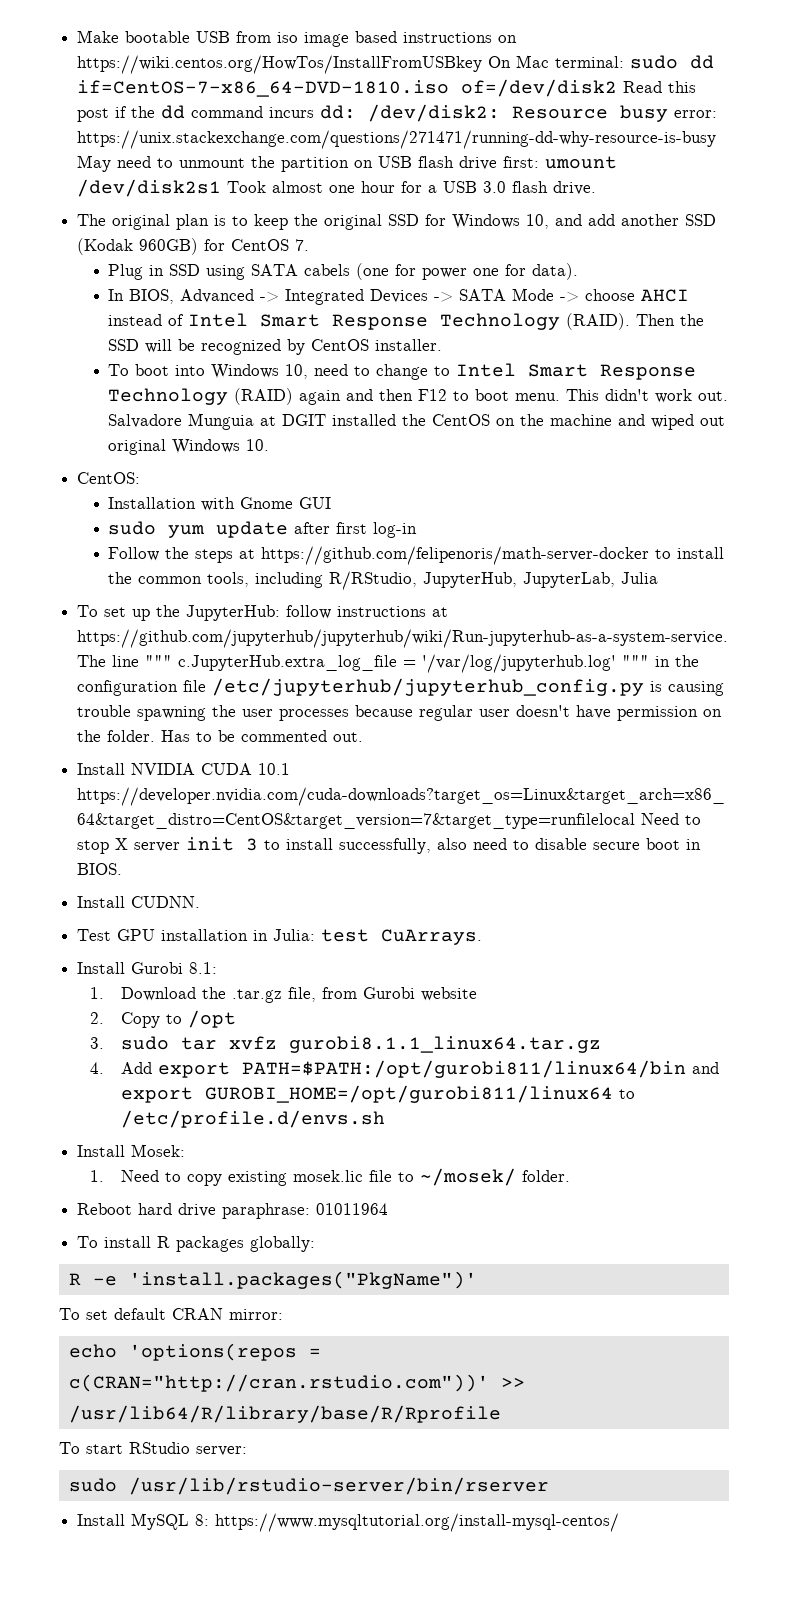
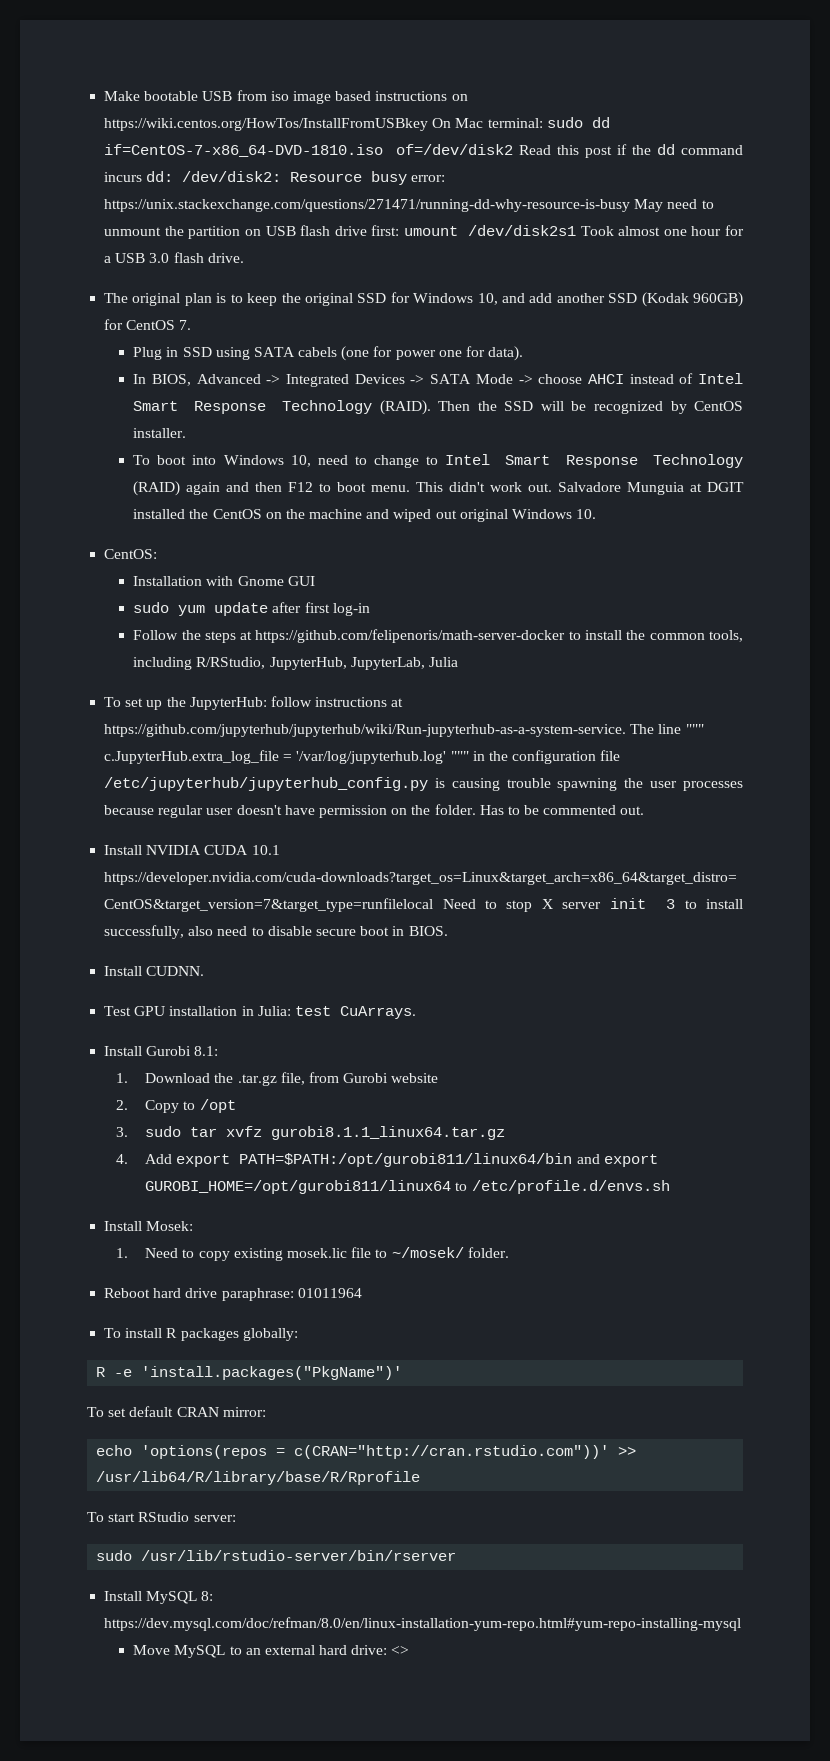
[215,1513,620,1532] https://www.mysqltutorial.org/install-mysql-centos/ -> [104,1617,742,1631] [133,1645,410,1658] https://dev.mysql.com/doc/refman/8.0/en/linux-installation-yum-repo.html#yum-repo-installing-mysql // Move MySQL to an external hard drive: <>

